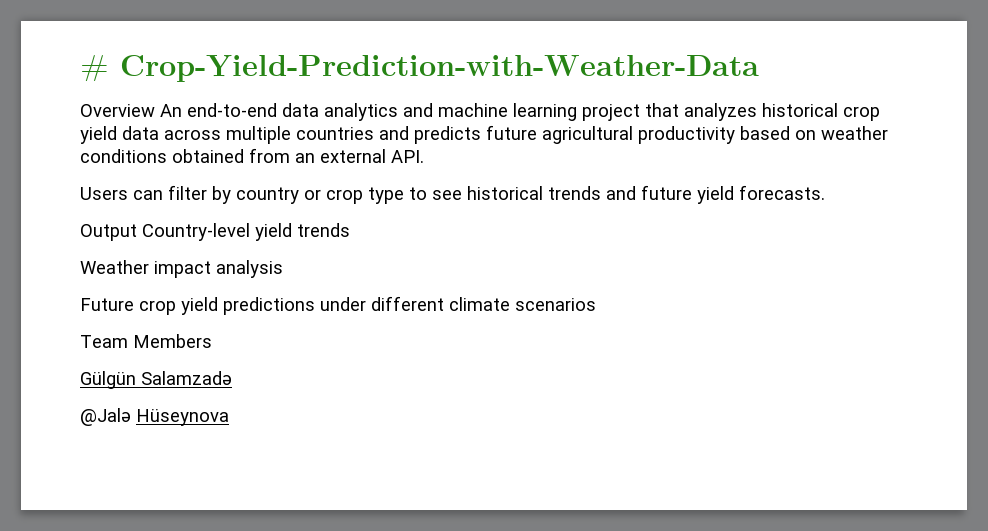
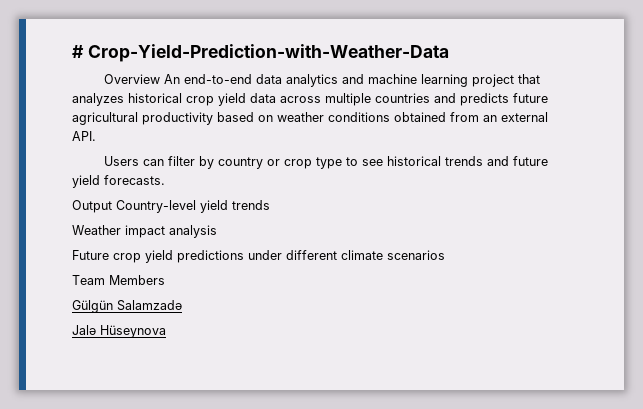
[80,408,131,426] @Jalə -> [72,325,96,335] Jalə

